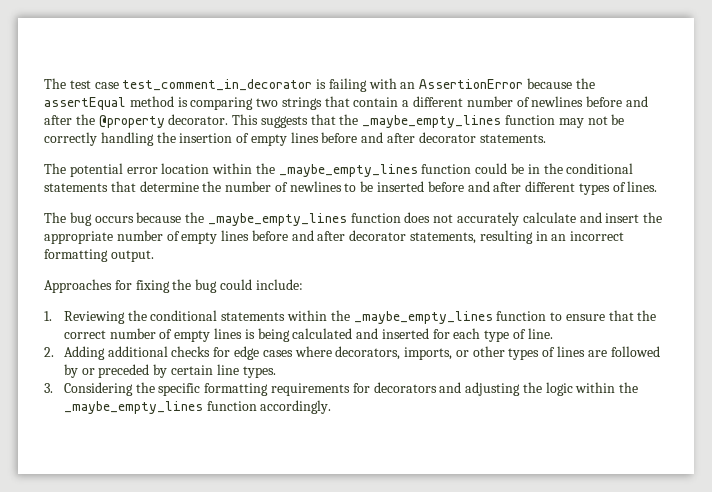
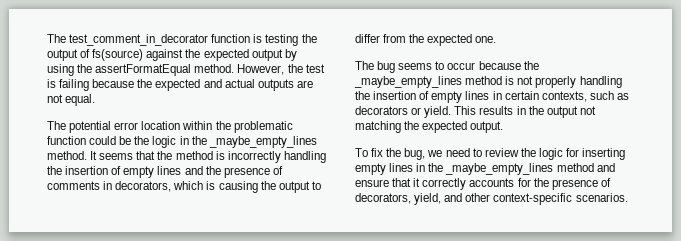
[44,78,595,92] [44,96,648,110] [44,114,625,128] [44,132,546,146] The test case test_comment_in_decorator is failing with an AssertionError because the assertEqual method is comparing two strings that contain a different number of newlines before and after the @property decorator. This suggests that the _maybe_empty_lines function may not be correctly handling the insertion of empty lines before and after decorator statements. -> [47,34,317,46] [47,49,297,61] [47,64,325,76] [47,79,313,91] [47,94,96,106] The test_comment_in_decorator function is testing the output of fs(source) against the expected output by using the assertFormatEqual method. However, the test is failing because the expected and actual outputs are not equal.
[278,164,418,177] _maybe_empty_lines -> [233,121,293,133] problematic
[527,163,634,174] [44,181,658,195] [44,212,663,226] [44,230,625,244] [44,249,154,262] [44,279,303,293] [44,310,657,324] [63,328,553,342] [44,346,660,360] [63,364,276,378] [44,382,639,396] [63,400,332,414] in the conditional statements that determine the number of newlines to be inserted before and after different types of lines. // The bug occurs because the _maybe_empty_lines function does not accurately calculate and insert the appropriate number of empty lines before and after decorator statements, resulting in an incorrect formatting output. // Approaches for fixing the bug could include: // 1. Reviewing the conditional statements within the _maybe_empty_lines function to ensure that the correct number of empty lines is being calculated and inserted for each type of line. // 2. Adding additional checks for edge cases where decorators, imports, or other types of lines are followed by or preceded by certain line types. // 3. Considering the specific formatting requirements for decorators and adjusting the logic within the _maybe_empty_lines function accordingly. -> [134,136,317,148] [47,151,326,163] [47,166,283,178] [47,181,321,193] [355,34,497,46] [355,61,539,73] [354,76,622,88] [355,91,629,103] [355,106,596,118] [355,121,504,133] [355,148,626,160] [355,163,615,175] [355,178,611,190] [355,193,628,205] the logic in the _maybe_empty_lines method. It seems that the method is incorrectly handling the insertion of empty lines and the presence of comments in decorators, which is causing the output to differ from the expected one. // The bug seems to occur because the _maybe_empty_lines method is not properly handling the insertion of empty lines in certain contexts, such as decorators or yield. This results in the output not matching the expected output. // To fix the bug, we need to review the logic for inserting empty lines in the _maybe_empty_lines method and ensure that it correctly accounts for the presence of decorators, yield, and other context-specific scenarios.

